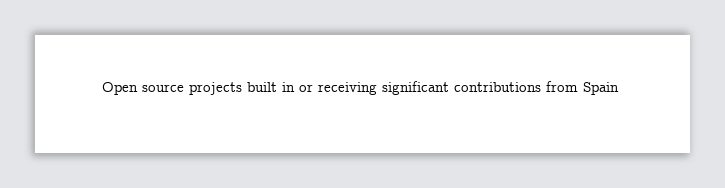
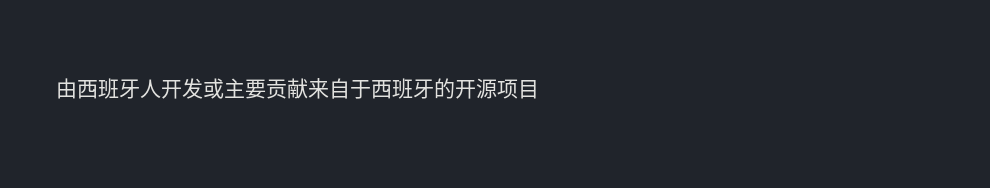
[102,81,619,95] Open source projects built in or receiving significant contributions from Spain -> [56,78,539,99] 由西班牙人开发或主要贡献来自于西班牙的开源项目

